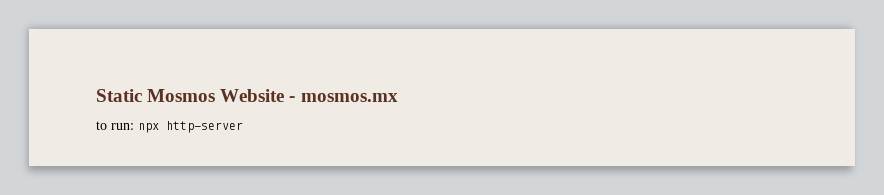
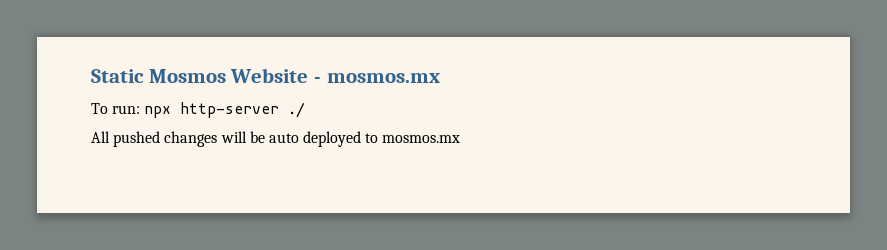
[96,121,107,130] to -> [91,103,108,114] To
(243, 127) none -> [288,102,306,118] [91,131,461,147] ./ // All pushed changes will be auto deployed to mosmos.mx

